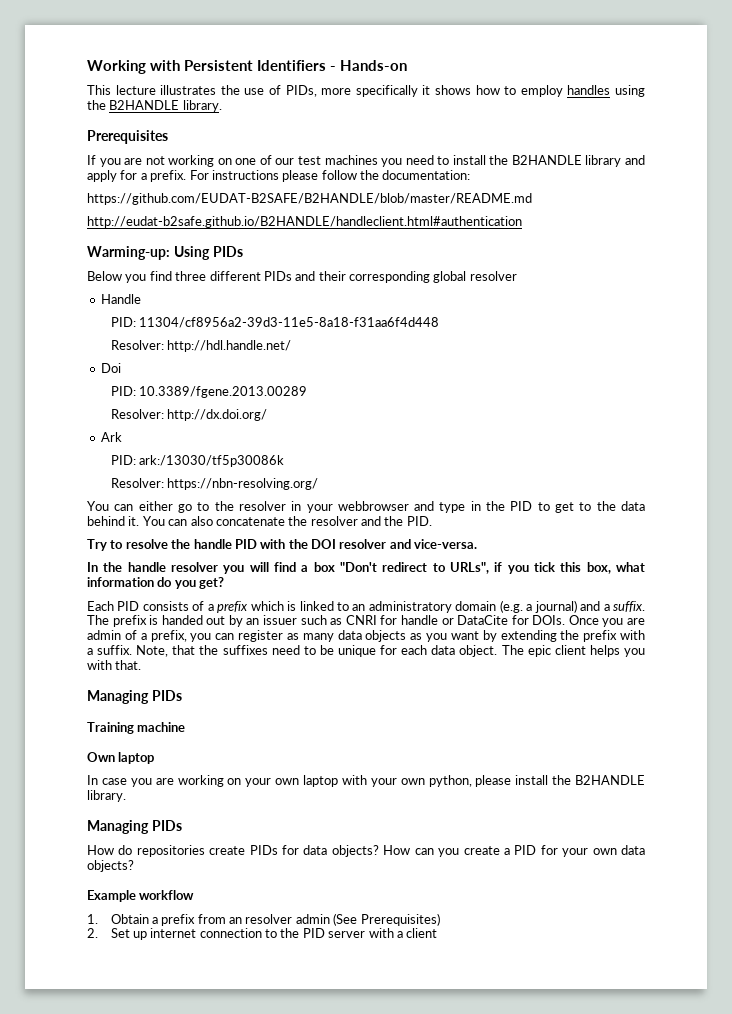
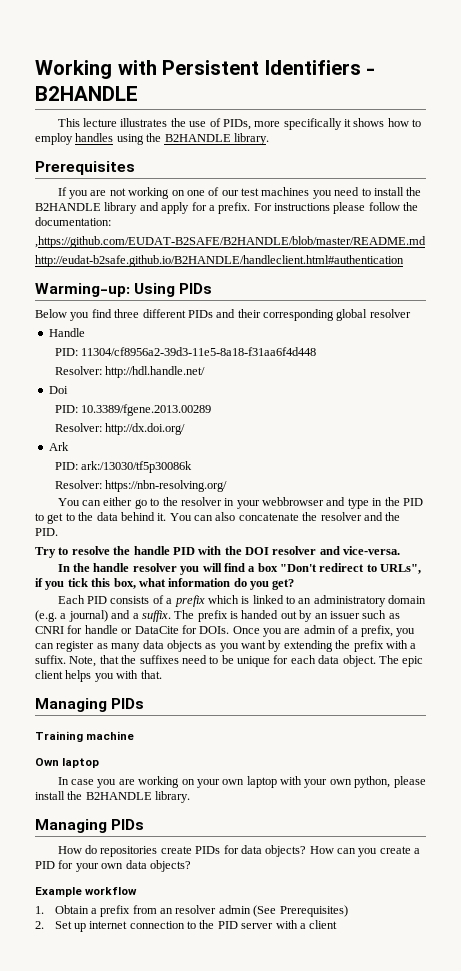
[340,60,408,71] Hands-on -> [35,86,138,101] B2HANDLE
[87,193,532,205] https://github.com/EUDAT-B2SAFE/B2HANDLE/blob/master/README.md -> [35,236,426,248] ,https://github.com/EUDAT-B2SAFE/B2HANDLE/blob/master/README.md

